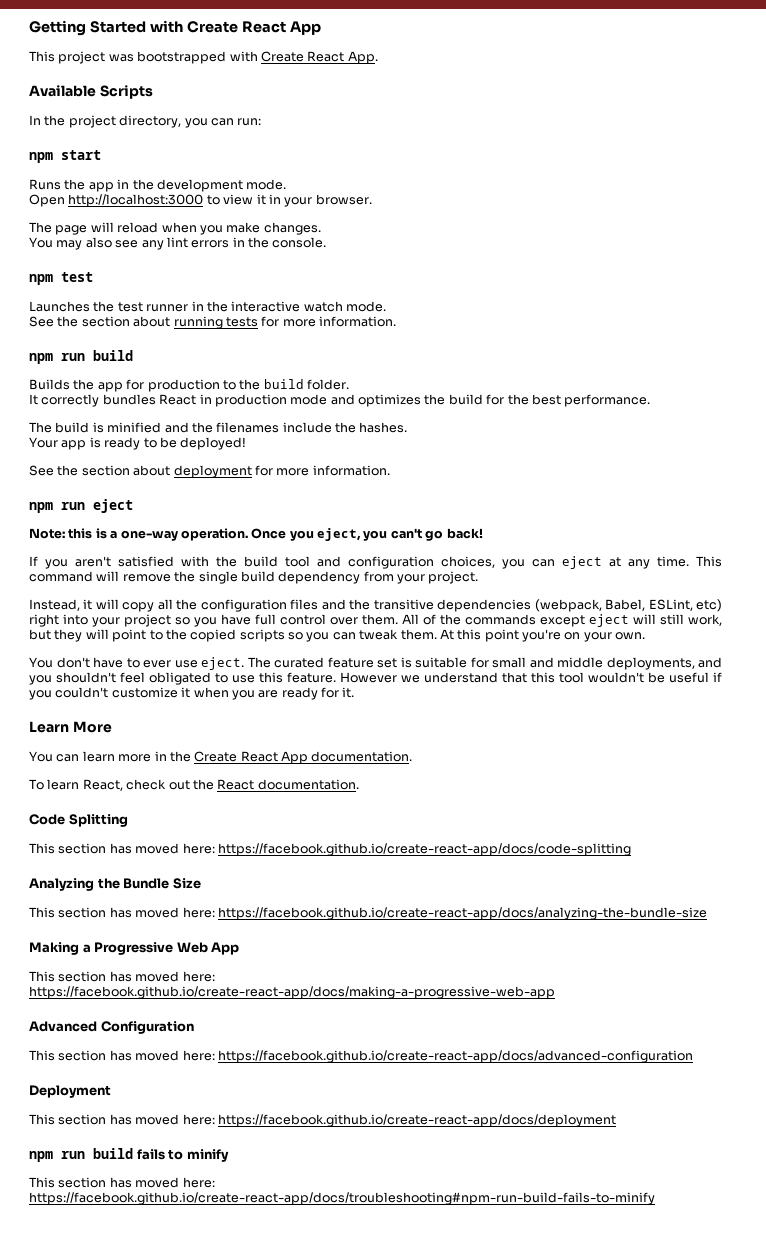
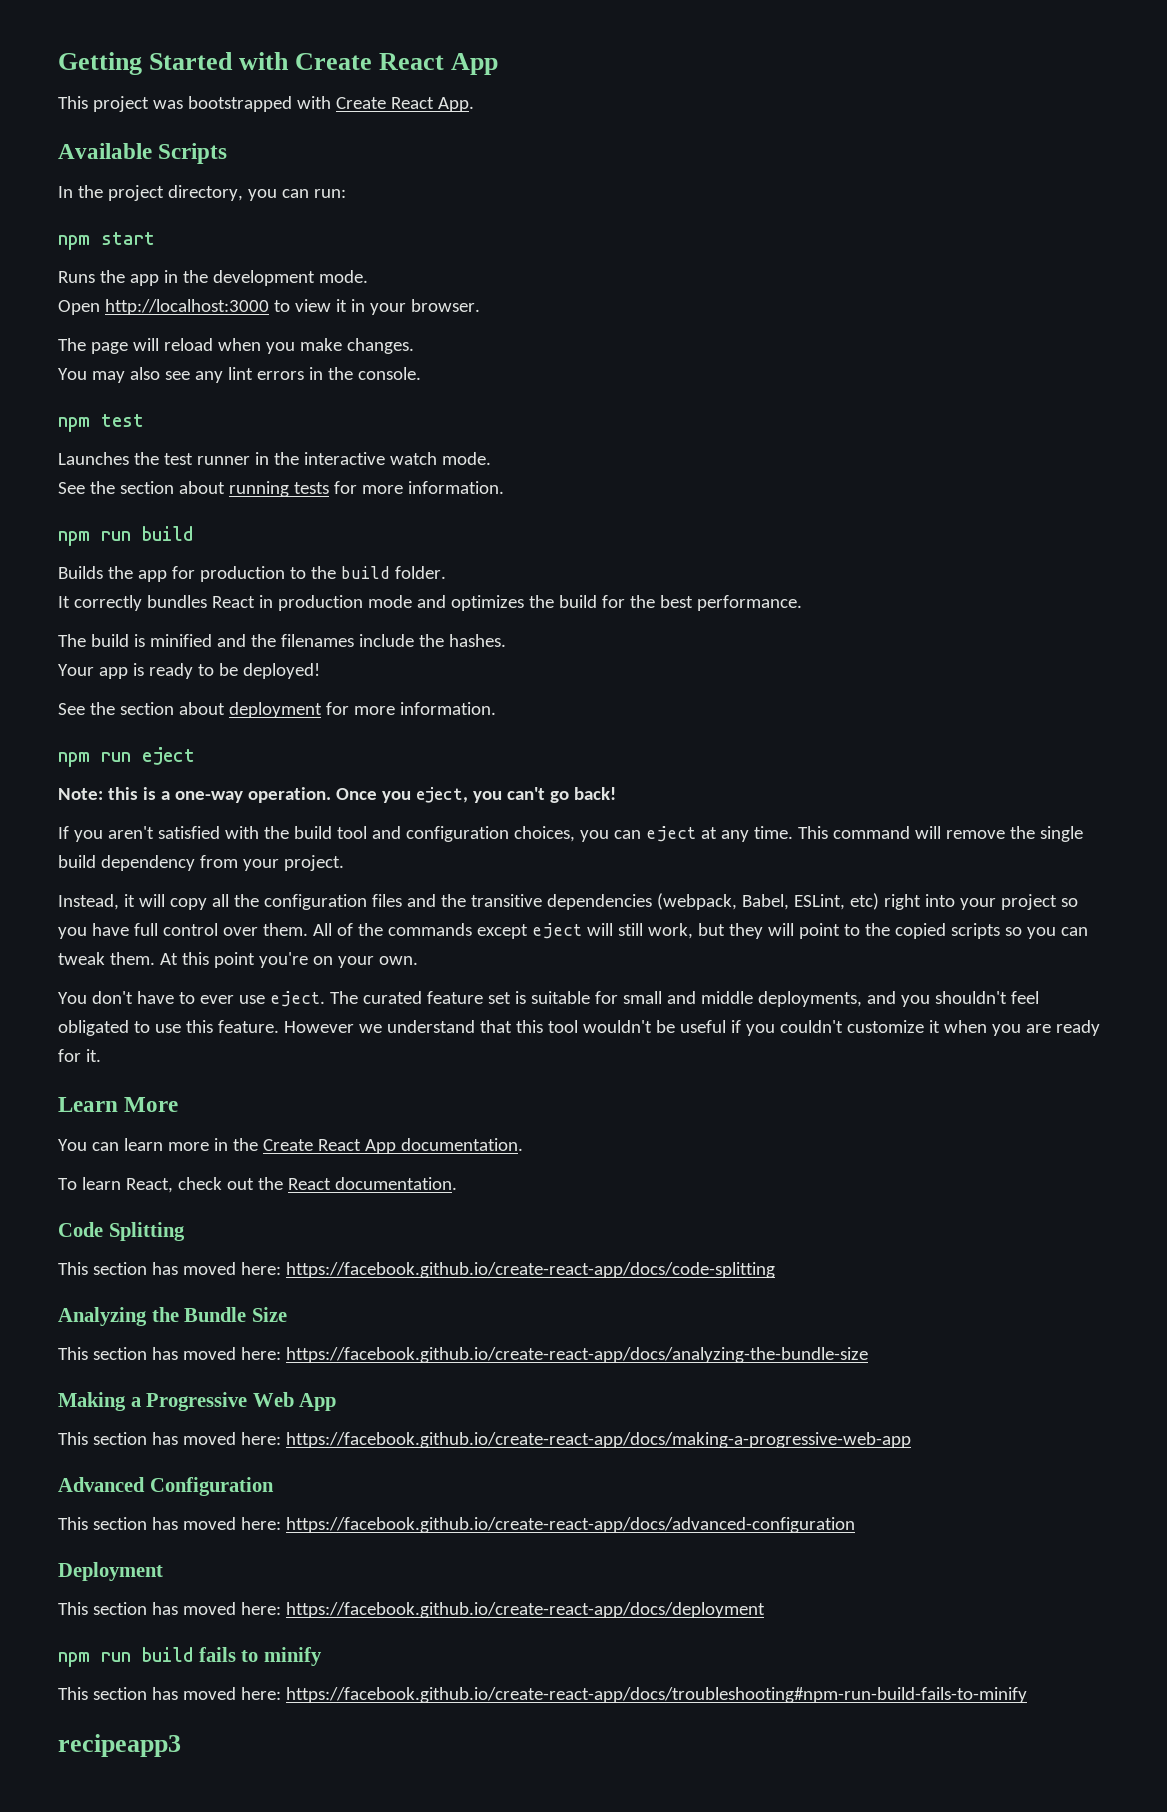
(655, 1198) none -> [58,1734,181,1757] // recipeapp3

